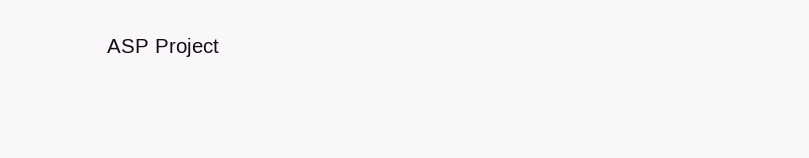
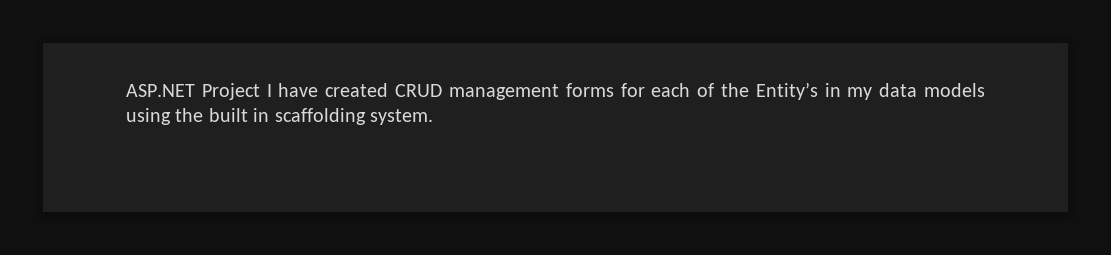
[107,38,219,57] ASP Project -> [126,82,985,100] [126,108,433,125] ASP.NET Project I have created CRUD management forms for each of the Entity’s in my data models using the built in scaffolding system.

